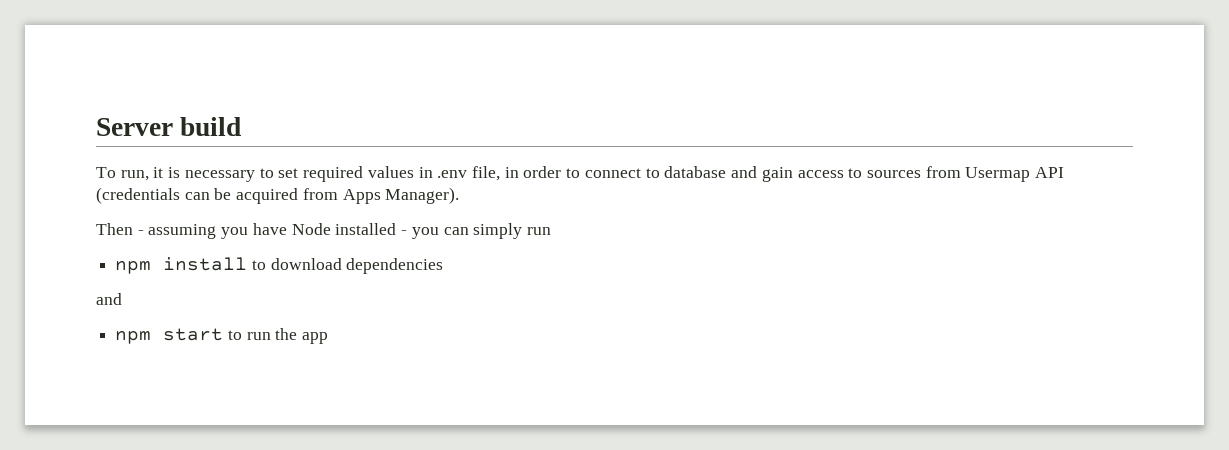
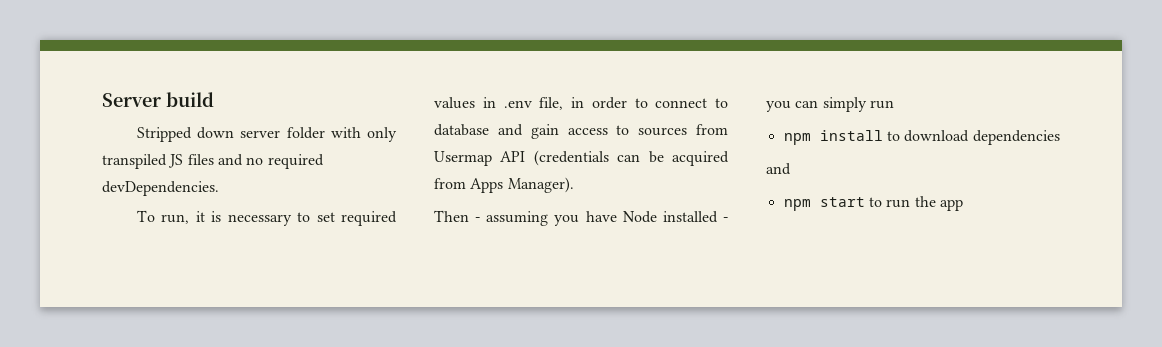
(242, 126) none -> [136,127,398,142] [102,154,324,169] [102,181,219,196] // Stripped down server folder with only transpiled JS files and no required devDependencies.

